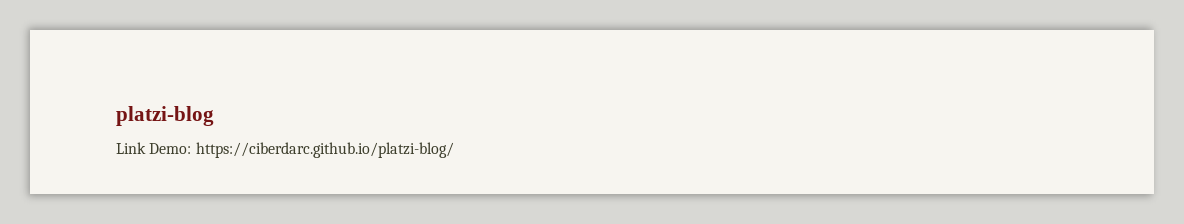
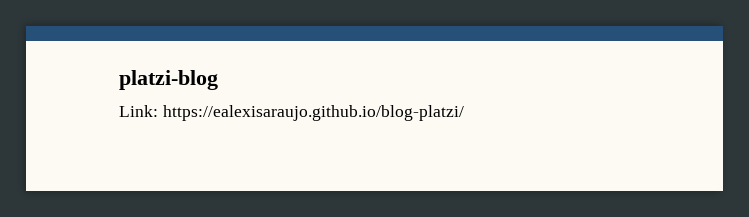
[116,142,454,158] Link Demo: https://ciberdarc.github.io/platzi-blog/ -> [119,105,464,121] Link: https://ealexisaraujo.github.io/blog-platzi/

